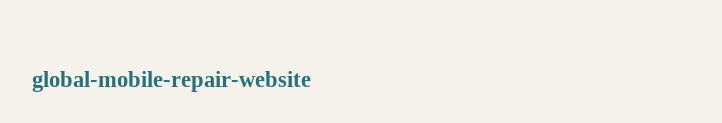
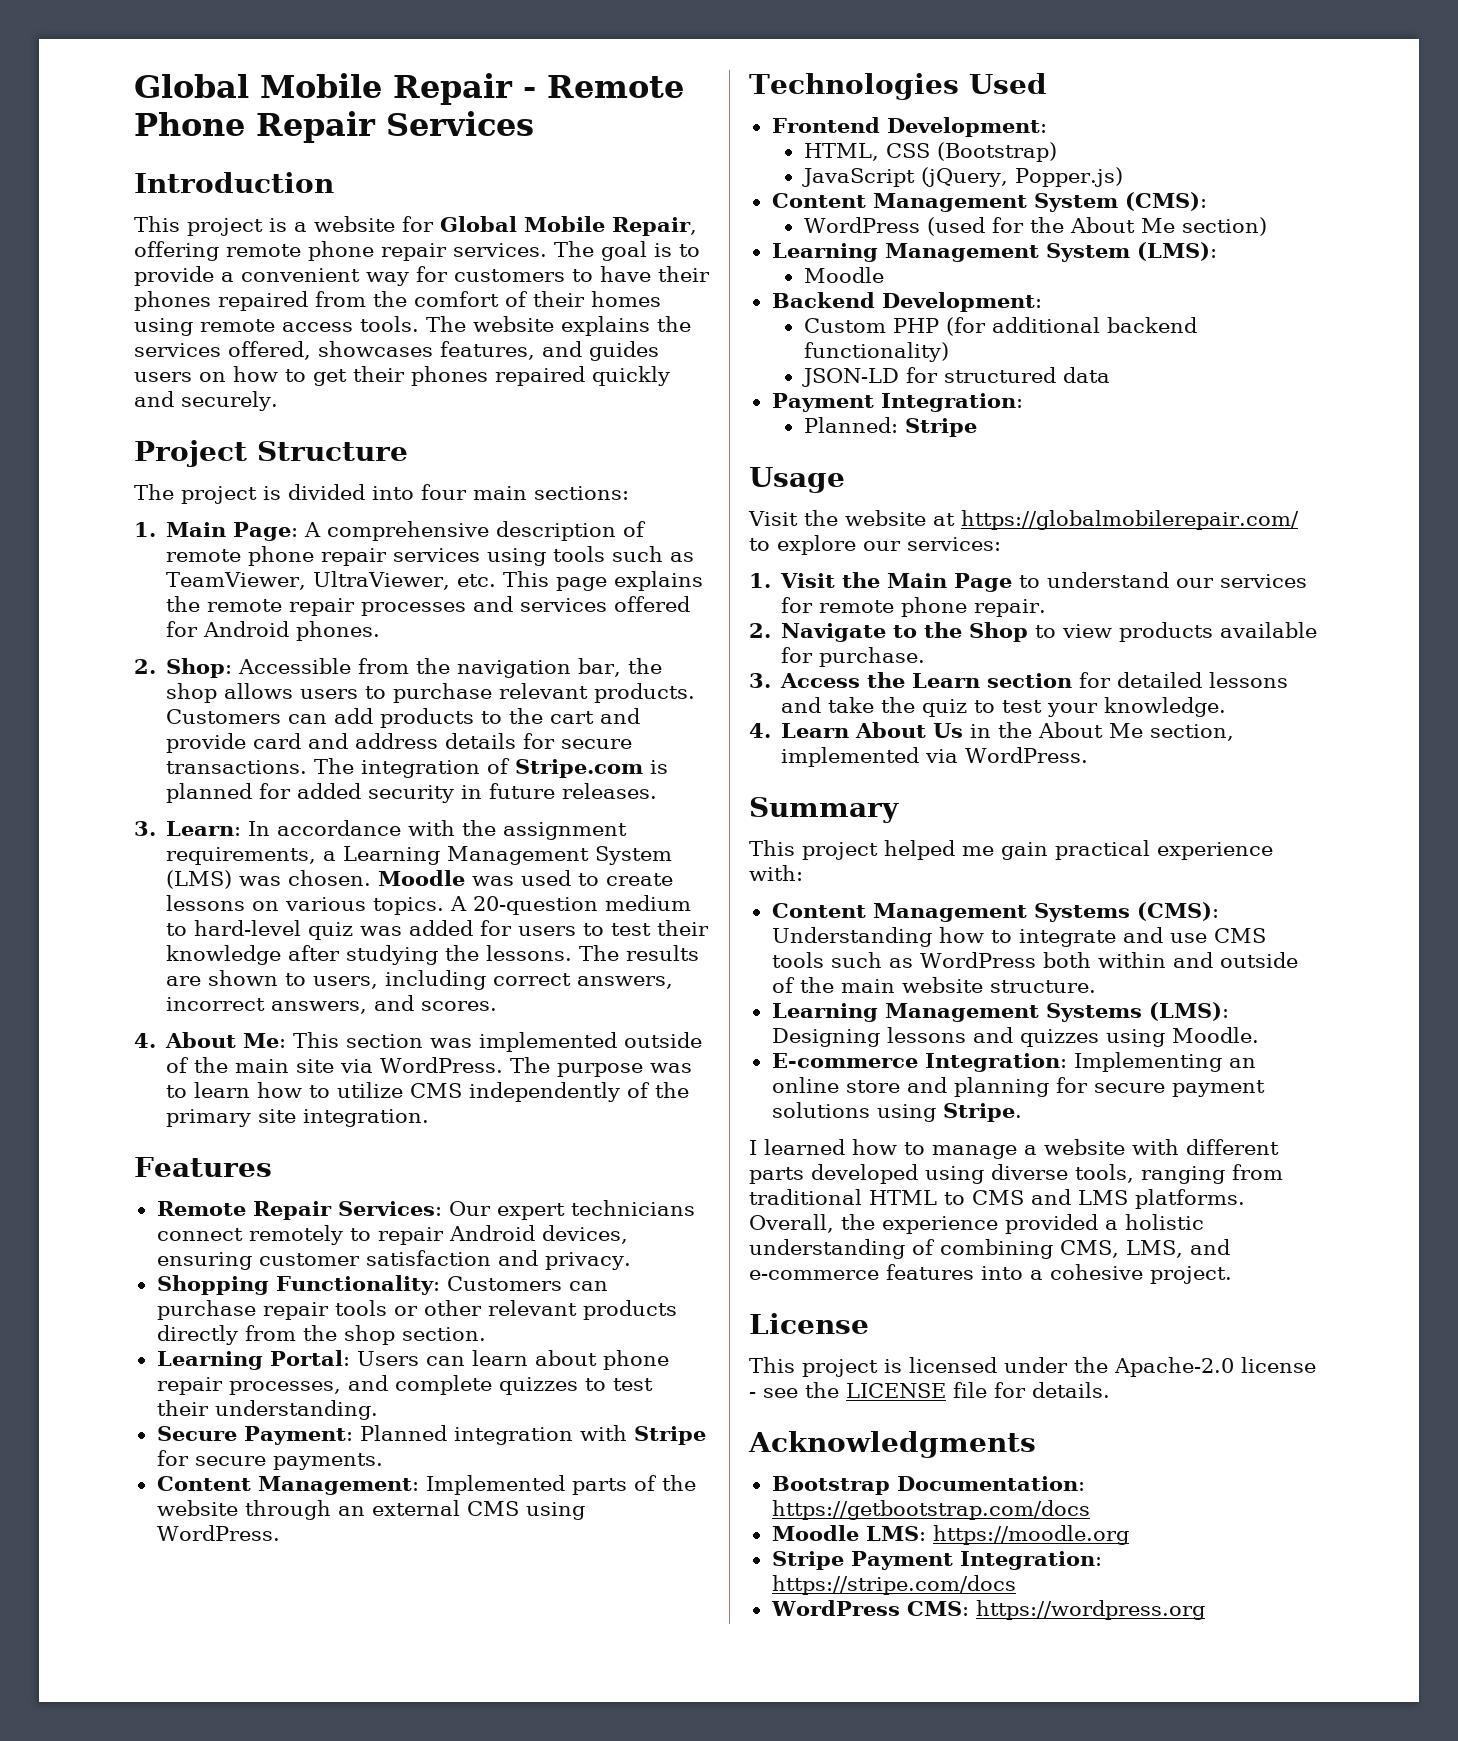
[32,71,311,92] global-mobile-repair-website -> [134,73,684,105] [134,111,534,143] [134,172,334,193] [134,216,697,236] [134,241,700,261] [134,266,710,286] [134,291,661,311] [134,316,691,336] [134,341,659,361] [134,366,670,386] [134,391,278,411] [134,440,408,467] [134,484,629,504] [134,521,647,541] [166,546,695,566] [166,571,704,591] [166,596,691,616] [166,621,381,641] [134,658,663,678] [166,683,696,703] [166,708,641,728] [166,733,633,753] [166,758,669,778] [166,783,658,803] [134,820,628,840] [166,846,673,865] [166,870,674,889] [166,895,692,915] [166,920,710,940] [166,945,700,965] [166,970,674,990] [166,995,498,1014] [134,1032,703,1052] [166,1057,693,1077] [166,1082,690,1102] [166,1109,430,1127] [134,1157,272,1177] [156,1200,695,1220] [156,1225,628,1245] [156,1250,631,1270] [156,1275,608,1295] [156,1300,677,1320] [156,1325,486,1345] [156,1350,669,1370] [156,1375,653,1395] [156,1400,378,1420] [156,1425,706,1445] [156,1450,383,1470] [156,1475,696,1495] [156,1500,585,1520] [156,1525,280,1541] [749,73,1047,100] [771,117,1047,137] [803,142,1057,162] [801,167,1123,187] [771,192,1207,212] [803,217,1267,236] [771,242,1217,262] [803,267,884,283] [771,292,1042,312] [803,317,1197,336] [803,342,949,362] [801,367,1110,387] [771,393,1023,412] [803,417,977,437] [749,467,845,493] [748,510,1299,530] [749,535,1001,555] [749,572,1308,592] [781,597,1047,617] [749,622,1318,642] [781,647,926,667] [749,672,1289,688] [781,697,1227,717] [749,722,1235,741] [781,747,1089,767] [749,797,899,823] [749,840,1273,860] [749,865,803,881] [771,902,1219,922] [771,927,1266,947] [771,952,1298,968] [771,977,1096,993] [771,1002,1229,1022] [771,1027,1259,1047] [771,1052,1256,1072] [771,1077,1265,1097] [771,1102,1022,1122] [749,1139,1279,1159] [749,1164,1283,1184] [749,1189,1245,1209] [749,1214,1204,1234] [749,1239,1230,1259] [749,1264,1232,1284] [749,1313,869,1334] [749,1357,1316,1377] [749,1382,1110,1398] [748,1431,1036,1458] [771,1476,1085,1495] [771,1500,1090,1520] [771,1525,1129,1545] [771,1551,1102,1570] [771,1575,1016,1595] [770,1600,1205,1620] Global Mobile Repair - Remote Phone Repair Services // Introduction // This project is a website for Global Mobile Repair, offering remote phone repair services. The goal is to provide a convenient way for customers to have their phones repaired from the comfort of their homes using remote access tools. The website explains the services offered, showcases features, and guides users on how to get their phones repaired quickly and securely. // Project Structure // The project is divided into four main sections: // 1. Main Page: A comprehensive description of remote phone repair services using tools such as TeamViewer, UltraViewer, etc. This page explains the remote repair processes and services offered for Android phones. // 2. Shop: Accessible from the navigation bar, the shop allows users to purchase relevant products. Customers can add products to the cart and provide card and address details for secure transactions. The integration of Stripe.com is planned for added security in future releases. // 3. Learn: In accordance with the assignment requirements, a Learning Management System (LMS) was chosen. Moodle was used to create lessons on various topics. A 20-question medium to hard-level quiz was added for users to test their knowledge after studying the lessons. The results are shown to users, including correct answers, incorrect answers, and scores. // 4. About Me: This section was implemented outside of the main site via WordPress. The purpose was to learn how to utilize CMS independently of the primary site integration. // Features // Remote Repair Services: Our expert technicians connect remotely to repair Android devices, ensuring customer satisfaction and privacy. // Shopping Functionality: Customers can purchase repair tools or other relevant products directly from the shop section. // Learning Portal: Users can learn about phone repair processes, and complete quizzes to test their understanding. // Secure Payment: Planned integration with Stripe for secure payments. // Content Management: Implemented parts of the website through an external CMS using WordPress. // Technologies Used // Frontend Development: // HTML, CSS (Bootstrap) // JavaScript (jQuery, Popper.js) // Content Management System (CMS): // WordPress (used for the About Me section) // Learning Management System (LMS): // Moodle // Backend Development: // Custom PHP (for additional backend functionality) // JSON-LD for structured data // Payment Integration: // Planned: Stripe // Usage // Visit the website at https://globalmobilerepair.com/ to explore our services: // 1. Visit the Main Page to understand our services for remote phone repair. // 2. Navigate to the Shop to view products available for purchase. // 3. Access the Learn section for detailed lessons and take the quiz to test your knowledge. // 4. Learn About Us in the About Me section, implemented via WordPress. // Summary // This project helped me gain practical experience with: // Content Management Systems (CMS): Understanding how to integrate and use CMS tools such as WordPress both within and outside of the main website structure. // Learning Management Systems (LMS): Designing lessons and quizzes using Moodle. // E-commerce Integration: Implementing an online store and planning for secure payment solutions using Stripe. // I learned how to manage a website with different parts developed using diverse tools, ranging from traditional HTML to CMS and LMS platforms. Overall, the experience provided a holistic understanding of combining CMS, LMS, and e-commerce features into a cohesive project. // License // This project is licensed under the Apache-2.0 license - see the LICENSE file for details. // Acknowledgments // Bootstrap Documentation: https://getbootstrap.com/docs // Moodle LMS: https://moodle.org // Stripe Payment Integration: https://stripe.com/docs // WordPress CMS: https://wordpress.org

